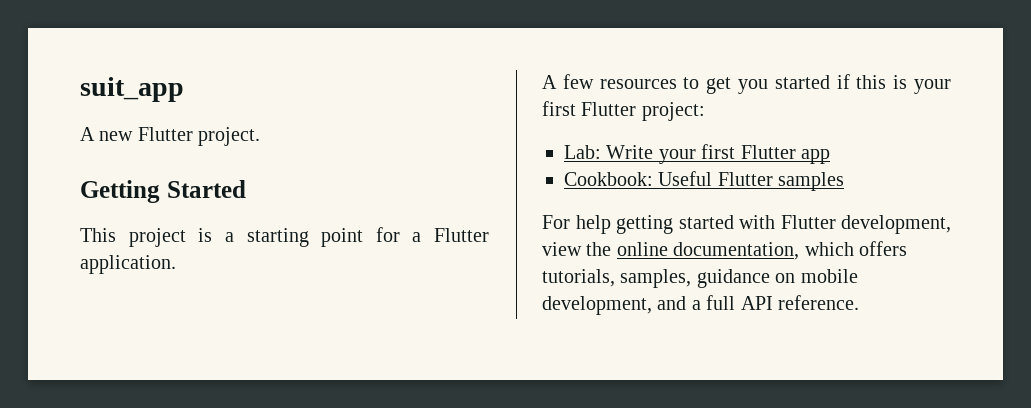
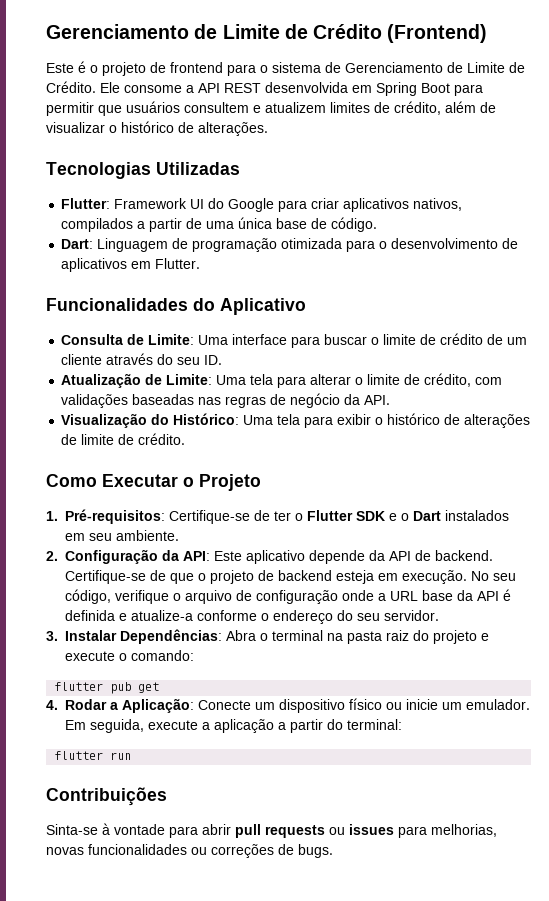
[80,77,184,102] [80,127,261,146] [80,180,246,203] [80,227,489,247] [80,255,176,274] [542,74,952,94] [542,101,705,121] [564,144,830,164] [564,171,845,191] [542,215,951,234] [542,241,907,260] [542,269,858,288] [542,295,859,315] suit_app // A new Flutter project. // Getting Started // This project is a starting point for a Flutter application. // A few resources to get you started if this is your first Flutter project: // Lab: Write your first Flutter app // Cookbook: Useful Flutter samples // For help getting started with Flutter development, view the online documentation, which offers tutorials, samples, guidance on mobile development, and a full API reference. -> [46,24,488,43] [46,61,525,76] [46,81,483,96] [46,101,496,116] [46,121,268,136] [46,162,240,179] [61,198,463,212] [61,217,378,232] [61,238,519,252] [61,258,201,272] [46,298,306,315] [61,333,528,348] [61,353,223,365] [61,373,503,388] [61,393,391,408] [61,413,531,428] [61,433,186,445] [46,474,261,491] [46,509,509,524] [65,530,179,541] [46,549,493,564] [65,570,516,584] [65,589,511,604] [65,610,439,624] [46,629,489,644] [65,650,194,661] [54,682,160,694] [46,698,530,713] [65,719,402,733] [54,751,132,760] [46,787,167,806] [46,823,497,838] [46,844,333,858] Gerenciamento de Limite de Crédito (Frontend) // Este é o projeto de frontend para o sistema de Gerenciamento de Limite de Crédito. Ele consome a API REST desenvolvida em Spring Boot para permitir que usuários consultem e atualizem limites de crédito, além de visualizar o histórico de alterações. // Tecnologias Utilizadas // Flutter: Framework UI do Google para criar aplicativos nativos, compilados a partir de uma única base de código. // Dart: Linguagem de programação otimizada para o desenvolvimento de aplicativos em Flutter. // Funcionalidades do Aplicativo // Consulta de Limite: Uma interface para buscar o limite de crédito de um cliente através do seu ID. // Atualização de Limite: Uma tela para alterar o limite de crédito, com validações baseadas nas regras de negócio da API. // Visualização do Histórico: Uma tela para exibir o histórico de alterações de limite de crédito. // Como Executar o Projeto // 1. Pré-requisitos: Certifique-se de ter o Flutter SDK e o Dart instalados em seu ambiente. // 2. Configuração da API: Este aplicativo depende da API de backend. Certifique-se de que o projeto de backend esteja em execução. No seu código, verifique o arquivo de configuração onde a URL base da API é definida e atualize-a conforme o endereço do seu servidor. // 3. Instalar Dependências: Abra o terminal na pasta raiz do projeto e execute o comando: // flutter pub get // 4. Rodar a Aplicação: Conecte um dispositivo físico ou inicie um emulador. Em seguida, execute a aplicação a partir do terminal: // flutter run // Contribuições // Sinta-se à vontade para abrir pull requests ou issues para melhorias, novas funcionalidades ou correções de bugs.

